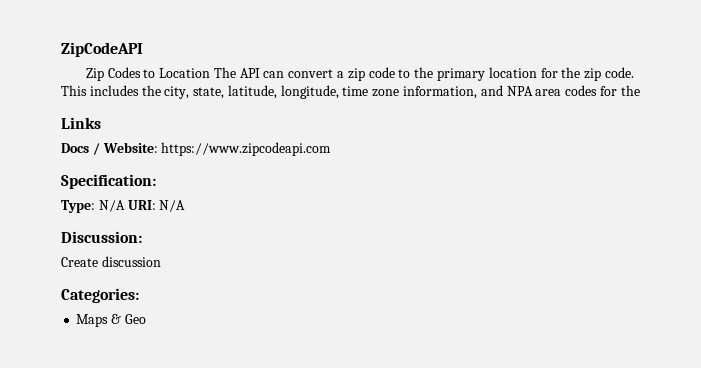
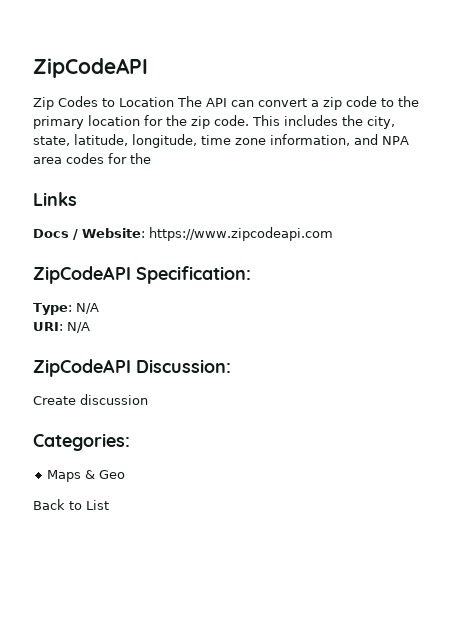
(332, 149) none -> [33,266,131,284] ZipCodeAPI
(125, 206) none -> (99, 308) //
(186, 206) none -> [33,359,131,377] ZipCodeAPI
(146, 319) none -> [33,499,109,510] // Back to List

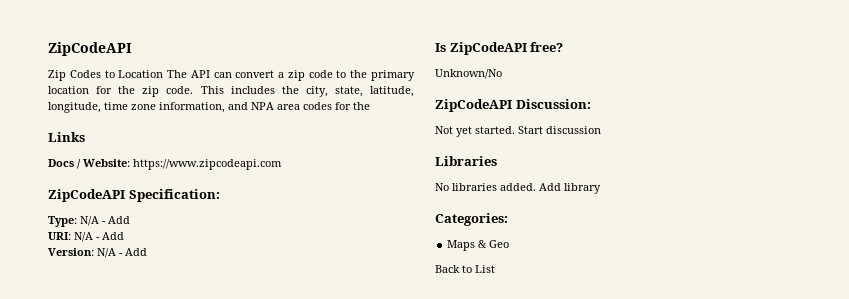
(99, 308) none -> [102,216,130,224] - Add
[33,359,231,377] [33,394,148,405] // ZipCodeAPI Discussion: // Create discussion -> [96,232,124,240] [48,248,147,258] [435,42,564,55] [435,69,502,79] [435,99,591,112] [435,126,601,137] [435,156,497,166] [435,183,601,194] - Add // Version: N/A - Add // Is ZipCodeAPI free? // Unknown/No // ZipCodeAPI Discussion: // Not yet started. Start discussion // Libraries // No libraries added. Add library

